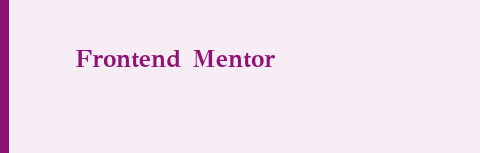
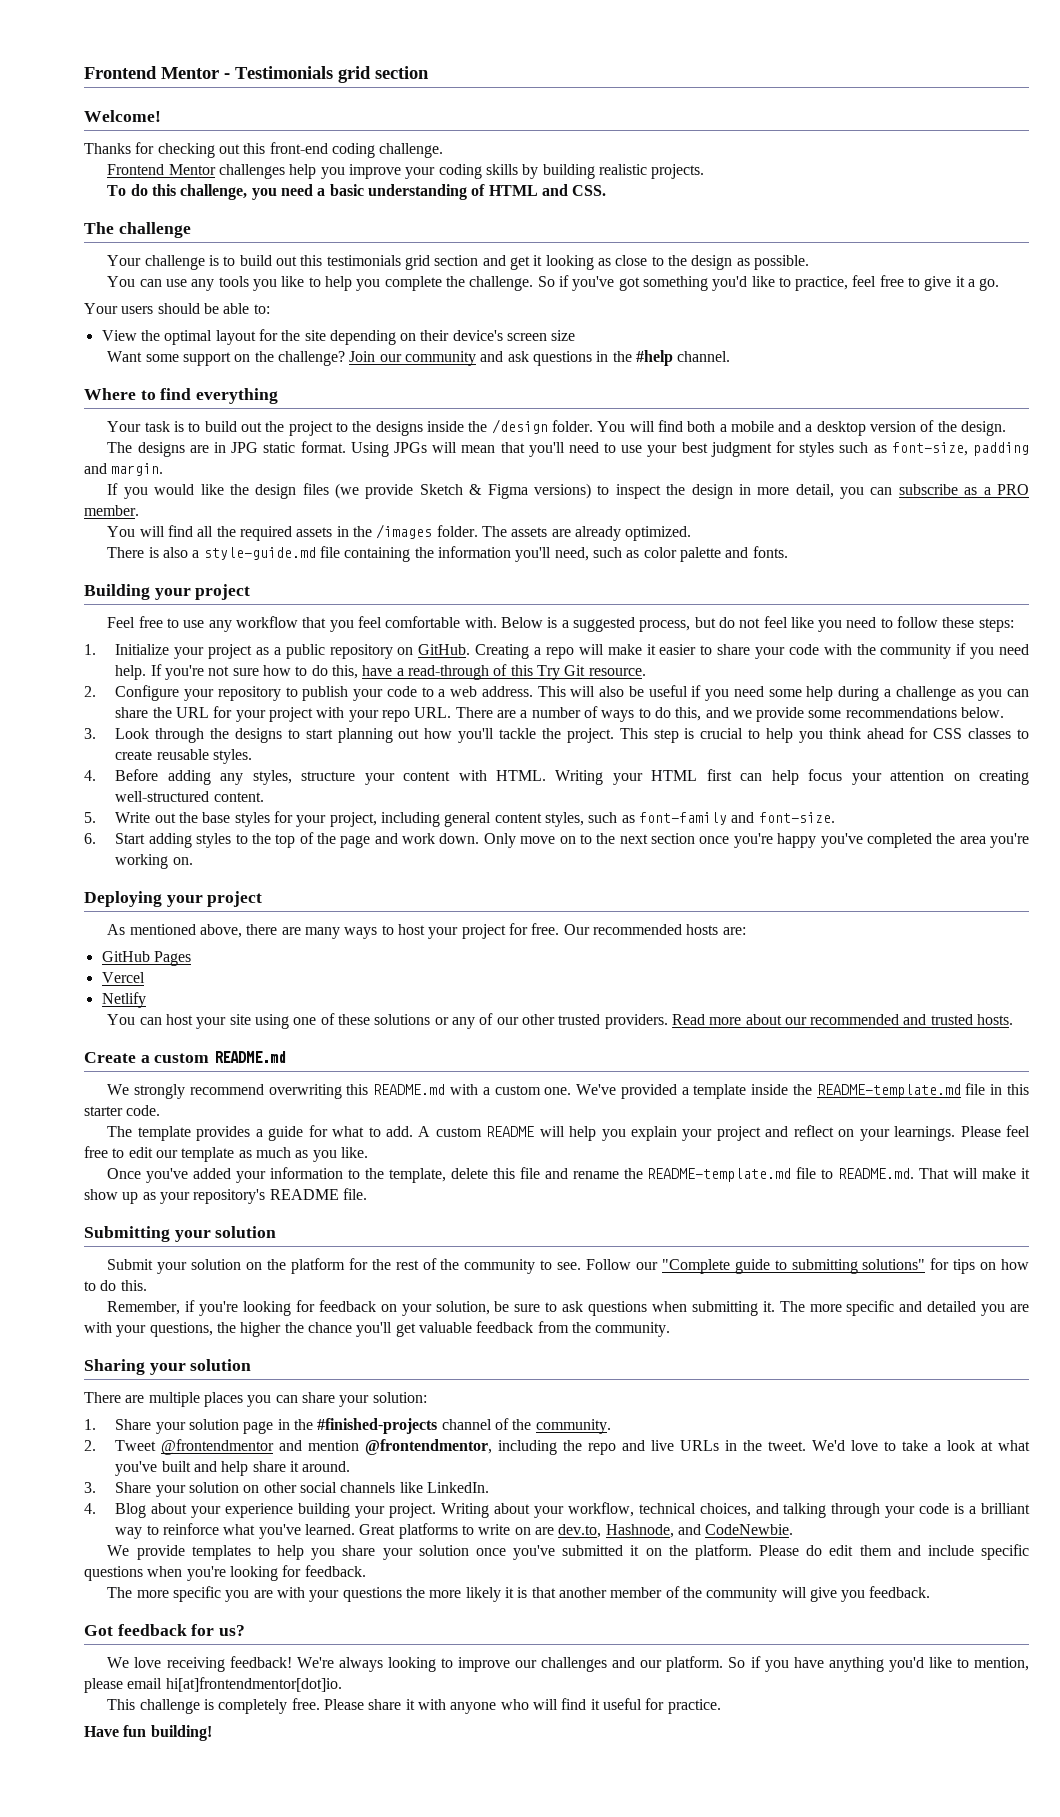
[75,50,276,68] Frontend Mentor -> [84,66,429,83] [84,110,161,122] [84,142,444,158] [107,164,705,179] [107,184,607,200] [84,222,191,238] [107,255,809,270] [107,275,1000,291] [84,303,270,314] [101,329,576,345] [107,350,731,366] [84,388,279,404] [107,419,1007,436] [107,441,1030,457] [84,463,164,476] [107,483,1029,499] [84,505,139,516] [107,524,692,541] [107,546,788,562] [84,584,251,600] [107,616,1014,632] [84,643,1030,659] [115,664,646,680] [84,685,1029,701] [115,706,1005,722] [84,727,1030,743] [115,749,253,764] [84,769,1029,785] [115,791,264,802] [84,811,835,827] [84,832,1030,848] [115,854,193,869] [84,891,263,907] [107,923,746,939] [101,951,191,966] [101,972,145,983] [101,992,146,1008] [107,1013,1014,1029] [84,1051,287,1063] [107,1083,1029,1099] [84,1105,161,1116] [107,1125,1031,1141] [84,1146,368,1162] [107,1167,1030,1183] [84,1188,367,1204] [84,1226,277,1242] [107,1258,1029,1274] [84,1280,147,1291] [107,1300,1030,1316] [84,1321,671,1337] [84,1359,252,1375] [84,1392,427,1407] [84,1418,611,1434] [84,1439,1031,1455] [115,1461,351,1476] [84,1482,489,1497] [84,1502,1030,1518] [115,1523,794,1539] [107,1544,1030,1560] [84,1565,366,1581] [107,1586,931,1602] [84,1624,246,1636] [107,1656,1030,1672] [84,1677,342,1693] [107,1698,721,1714] [84,1725,212,1741] Frontend Mentor - Testimonials grid section // Welcome! // Thanks for checking out this front-end coding challenge. // Frontend Mentor challenges help you improve your coding skills by building realistic projects. // To do this challenge, you need a basic understanding of HTML and CSS. // The challenge // Your challenge is to build out this testimonials grid section and get it looking as close to the design as possible. // You can use any tools you like to help you complete the challenge. So if you've got something you'd like to practice, feel free to give it a go. // Your users should be able to: // View the optimal layout for the site depending on their device's screen size // Want some support on the challenge? Join our community and ask questions in the #help channel. // Where to find everything // Your task is to build out the project to the designs inside the /design folder. You will find both a mobile and a desktop version of the design. // The designs are in JPG static format. Using JPGs will mean that you'll need to use your best judgment for styles such as font-size, padding and margin. // If you would like the design files (we provide Sketch & Figma versions) to inspect the design in more detail, you can subscribe as a PRO member. // You will find all the required assets in the /images folder. The assets are already optimized. // There is also a style-guide.md file containing the information you'll need, such as color palette and fonts. // Building your project // Feel free to use any workflow that you feel comfortable with. Below is a suggested process, but do not feel like you need to follow these steps: // 1. Initialize your project as a public repository on GitHub. Creating a repo will make it easier to share your code with the community if you need help. If you're not sure how to do this, have a read-through of this Try Git resource. // 2. Configure your repository to publish your code to a web address. This will also be useful if you need some help during a challenge as you can share the URL for your project with your repo URL. There are a number of ways to do this, and we provide some recommendations below. // 3. Look through the designs to start planning out how you'll tackle the project. This step is crucial to help you think ahead for CSS classes to create reusable styles. // 4. Before adding any styles, structure your content with HTML. Writing your HTML first can help focus your attention on creating well-structured content. // 5. Write out the base styles for your project, including general content styles, such as font-family and font-size. // 6. Start adding styles to the top of the page and work down. Only move on to the next section once you're happy you've completed the area you're working on. // Deploying your project // As mentioned above, there are many ways to host your project for free. Our recommended hosts are: // GitHub Pages // Vercel // Netlify // You can host your site using one of these solutions or any of our other trusted providers. Read more about our recommended and trusted hosts. // Create a custom README.md // We strongly recommend overwriting this README.md with a custom one. We've provided a template inside the README-template.md file in this starter code. // The template provides a guide for what to add. A custom README will help you explain your project and reflect on your learnings. Please feel free to edit our template as much as you like. // Once you've added your information to the template, delete this file and rename the README-template.md file to README.md. That will make it show up as your repository's README file. // Submitting your solution // Submit your solution on the platform for the rest of the community to see. Follow our "Complete guide to submitting solutions" for tips on how to do this. // Remember, if you're looking for feedback on your solution, be sure to ask questions when submitting it. The more specific and detailed you are with your questions, the higher the chance you'll get valuable feedback from the community. // Sharing your solution // There are multiple places you can share your solution: // 1. Share your solution page in the #finished-projects channel of the community. // 2. Tweet @frontendmentor and mention @frontendmentor, including the repo and live URLs in the tweet. We'd love to take a look at what you've built and help share it around. // 3. Share your solution on other social channels like LinkedIn. // 4. Blog about your experience building your project. Writing about your workflow, technical choices, and talking through your code is a brilliant way to reinforce what you've learned. Great platforms to write on are dev.to, Hashnode, and CodeNewbie. // We provide templates to help you share your solution once you've submitted it on the platform. Please do edit them and include specific questions when you're looking for feedback. // The more specific you are with your questions the more likely it is that another member of the community will give you feedback. // Got feedback for us? // We love receiving feedback! We're always looking to improve our challenges and our platform. So if you have anything you'd like to mention, please email hi[at]frontendmentor[dot]io. // This challenge is completely free. Please share it with anyone who will find it useful for practice. // Have fun building!

